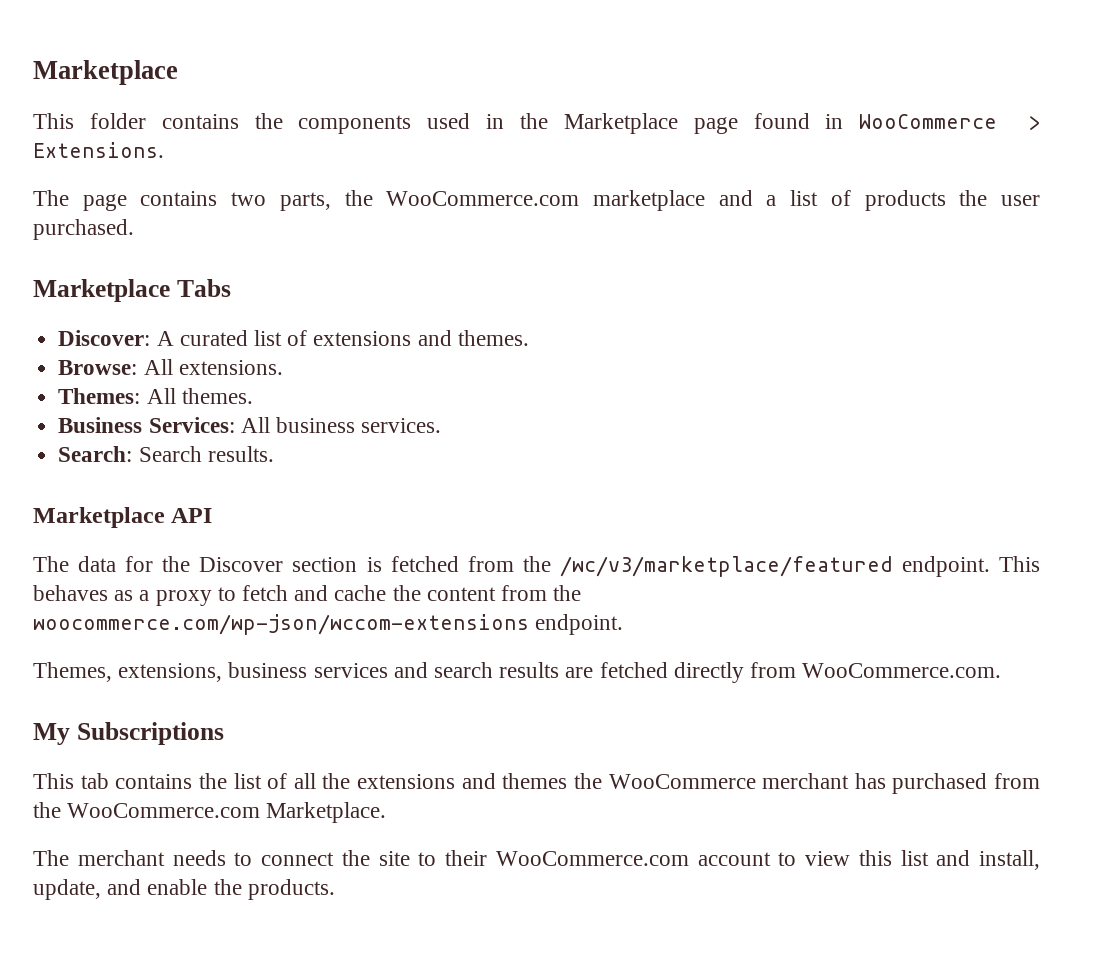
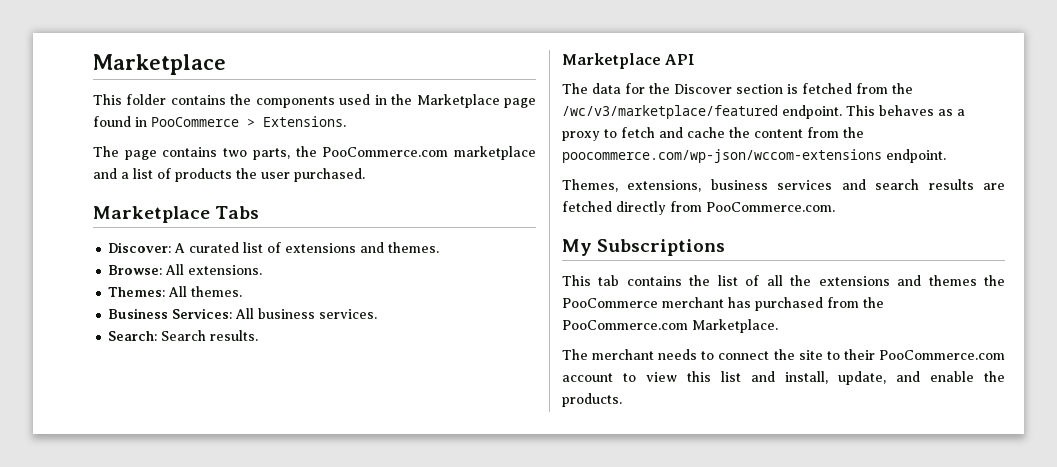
[859,114,998,129] WooCommerce -> [151,117,239,127] PooCommerce
[386,191,580,206] WooCommerce.com -> [322,147,449,157] PooCommerce.com
[33,614,529,635] woocommerce.com/wp-json/wccom-extensions -> [562,149,882,163] poocommerce.com/wp-json/wccom-extensions
[802,663,1002,678] WooCommerce.com. -> [706,202,835,212] PooCommerce.com.
[608,774,756,789] WooCommerce -> [562,298,658,308] PooCommerce
[67,803,261,818] WooCommerce.com -> [562,320,688,330] PooCommerce.com
[495,851,689,866] WooCommerce.com -> [879,350,1005,360] PooCommerce.com

